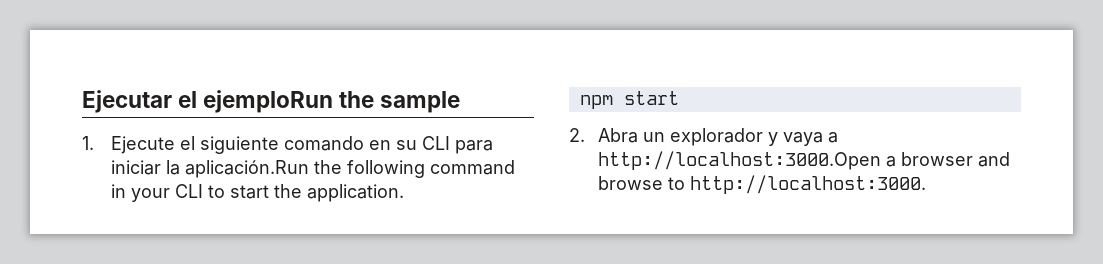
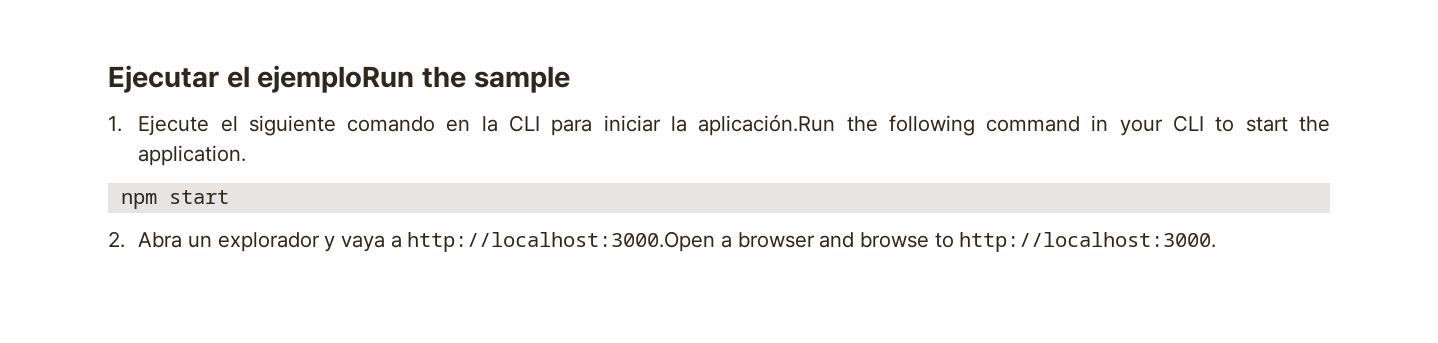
[395,140,417,150] su -> [481,116,498,132] la

